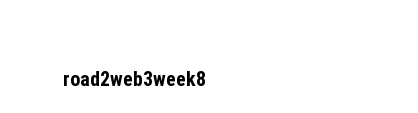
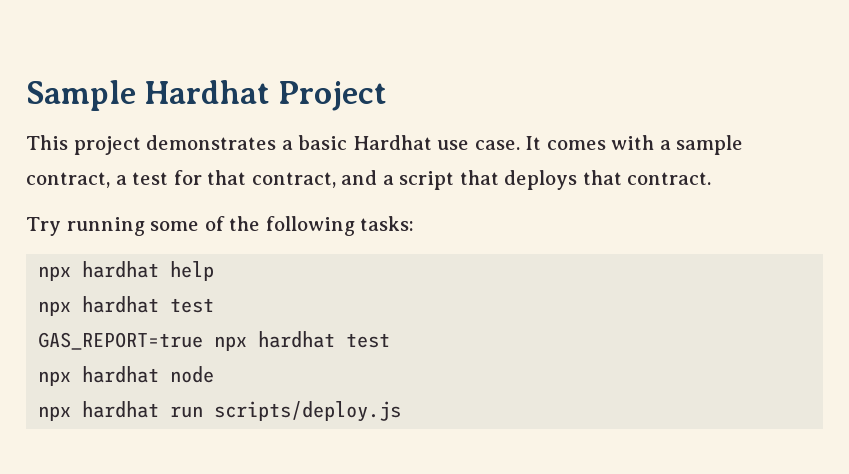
[63,71,206,86] road2web3week8 -> [26,80,388,111] [26,135,744,155] [26,170,712,190] [26,216,415,236] [38,261,215,281] [38,296,215,316] [38,331,391,351] [38,366,215,386] [38,401,402,422] Sample Hardhat Project // This project demonstrates a basic Hardhat use case. It comes with a sample contract, a test for that contract, and a script that deploys that contract. // Try running some of the following tasks: // npx hardhat help // npx hardhat test // GAS_REPORT=true npx hardhat test // npx hardhat node // npx hardhat run scripts/deploy.js

